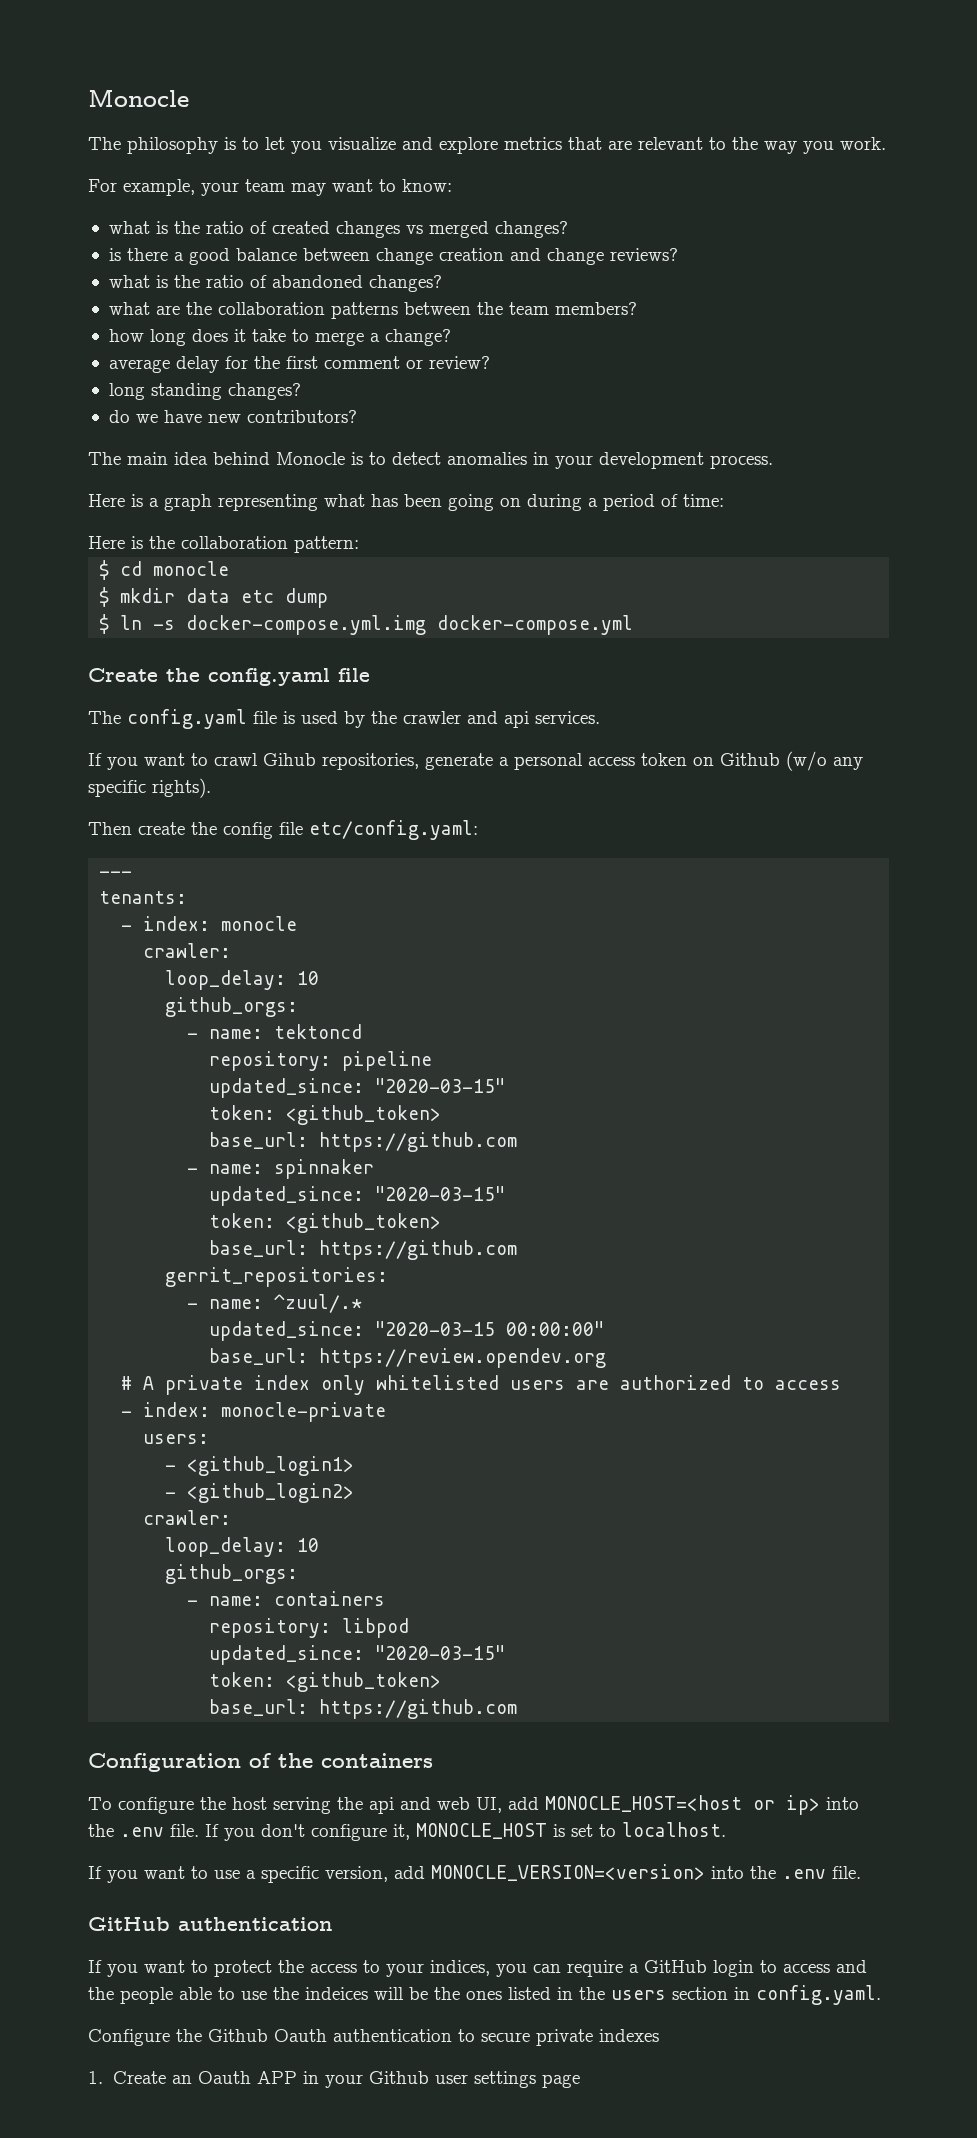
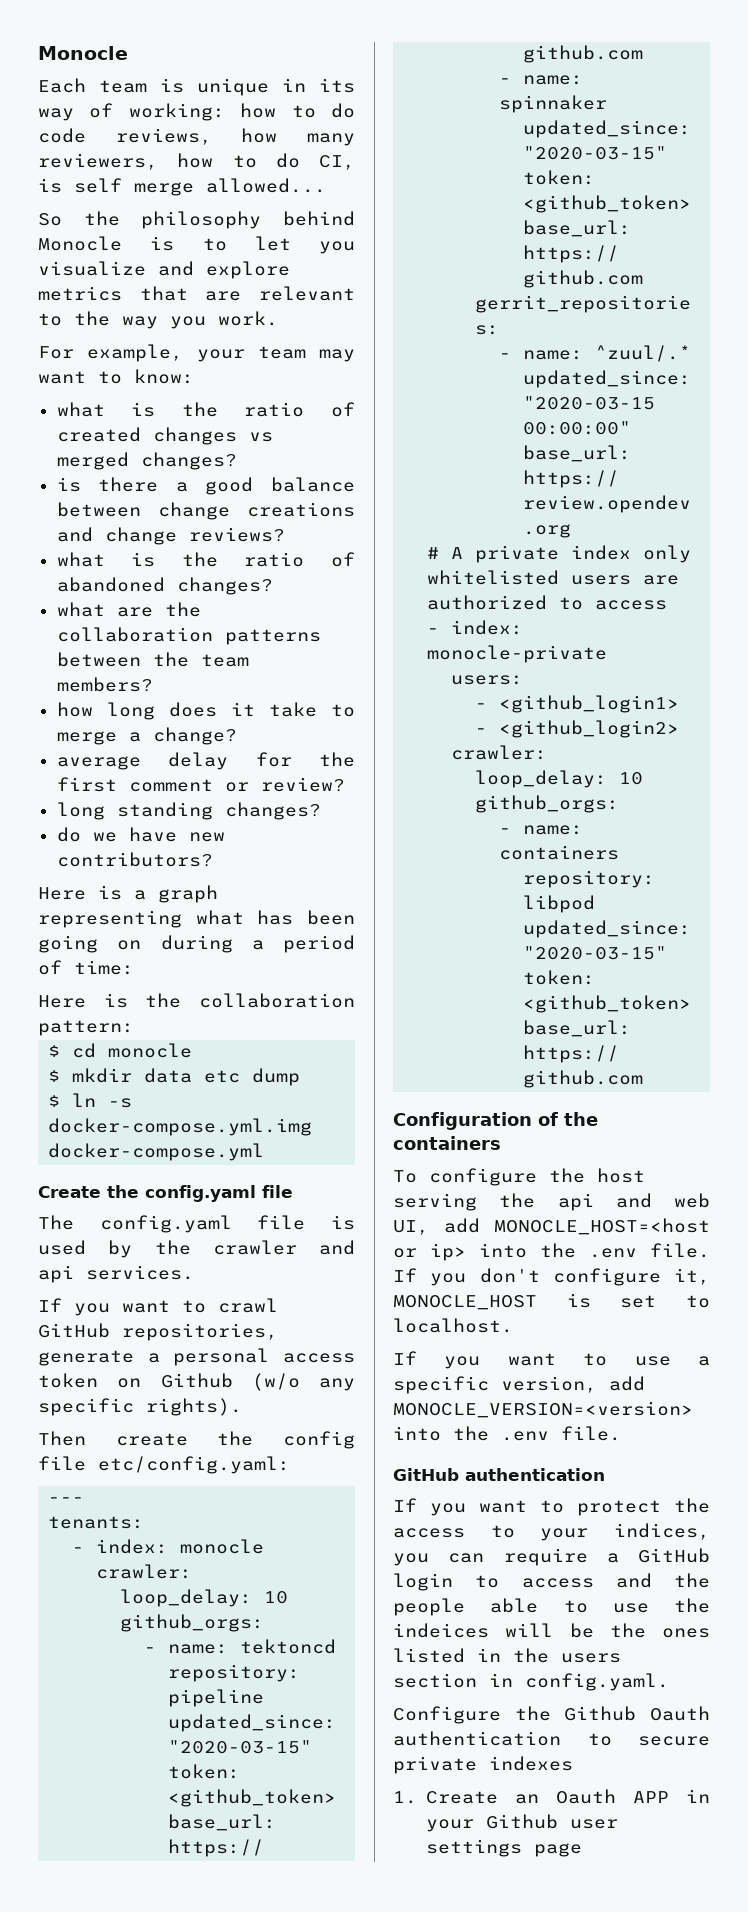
[88,137,218,154] The philosophy -> [38,78,355,96] [38,103,355,121] [38,128,355,146] [38,153,355,170] [38,178,326,196] [38,211,355,229] [38,236,122,251] Each team is unique in its way of working: how to do code reviews, how many reviewers, how to do CI, is self merge allowed... // So the philosophy behind Monocle
[438,248,504,261] creation -> [247,502,355,517] creations
[88,452,773,469] // The main idea behind Monocle is to detect anomalies in your development process. -> (213, 859) none
[263,753,316,766] Gihub -> [38,1323,110,1338] GitHub

